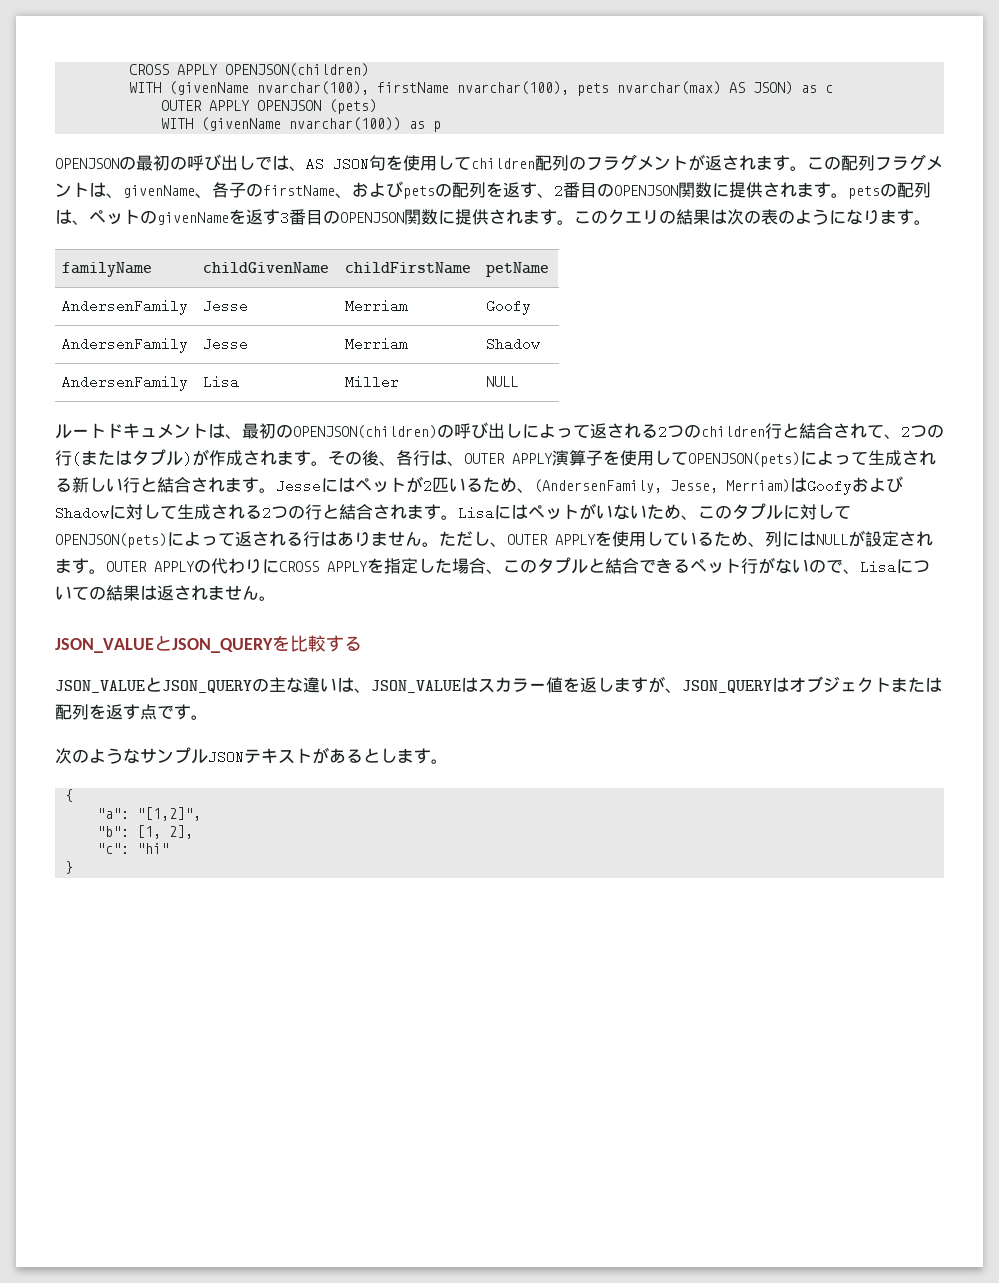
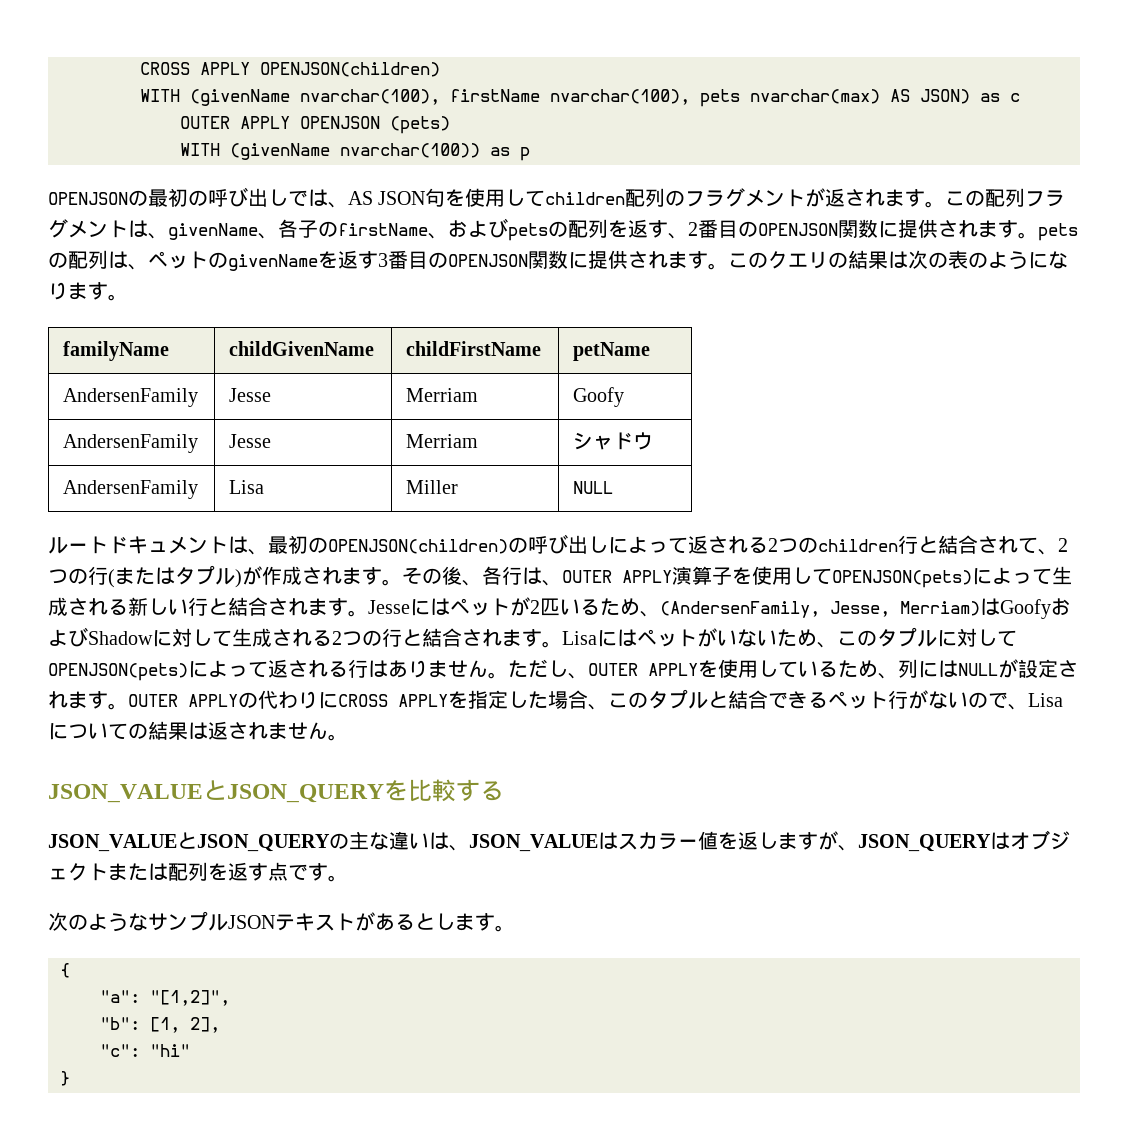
[486,337,541,351] Shadow -> [573,432,654,450] シャドウ

